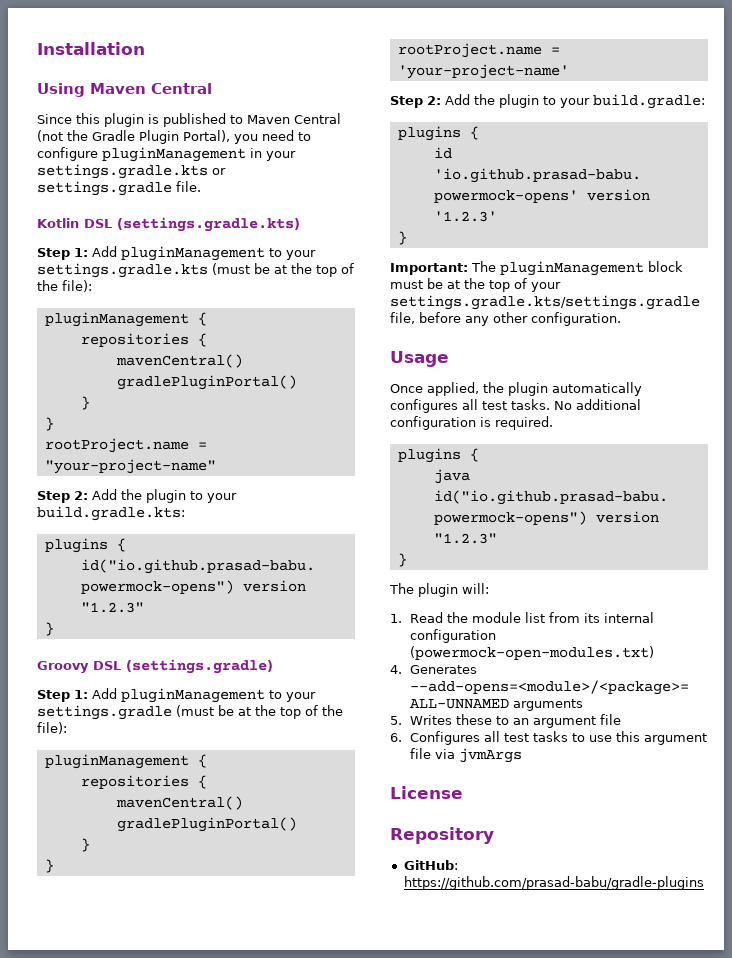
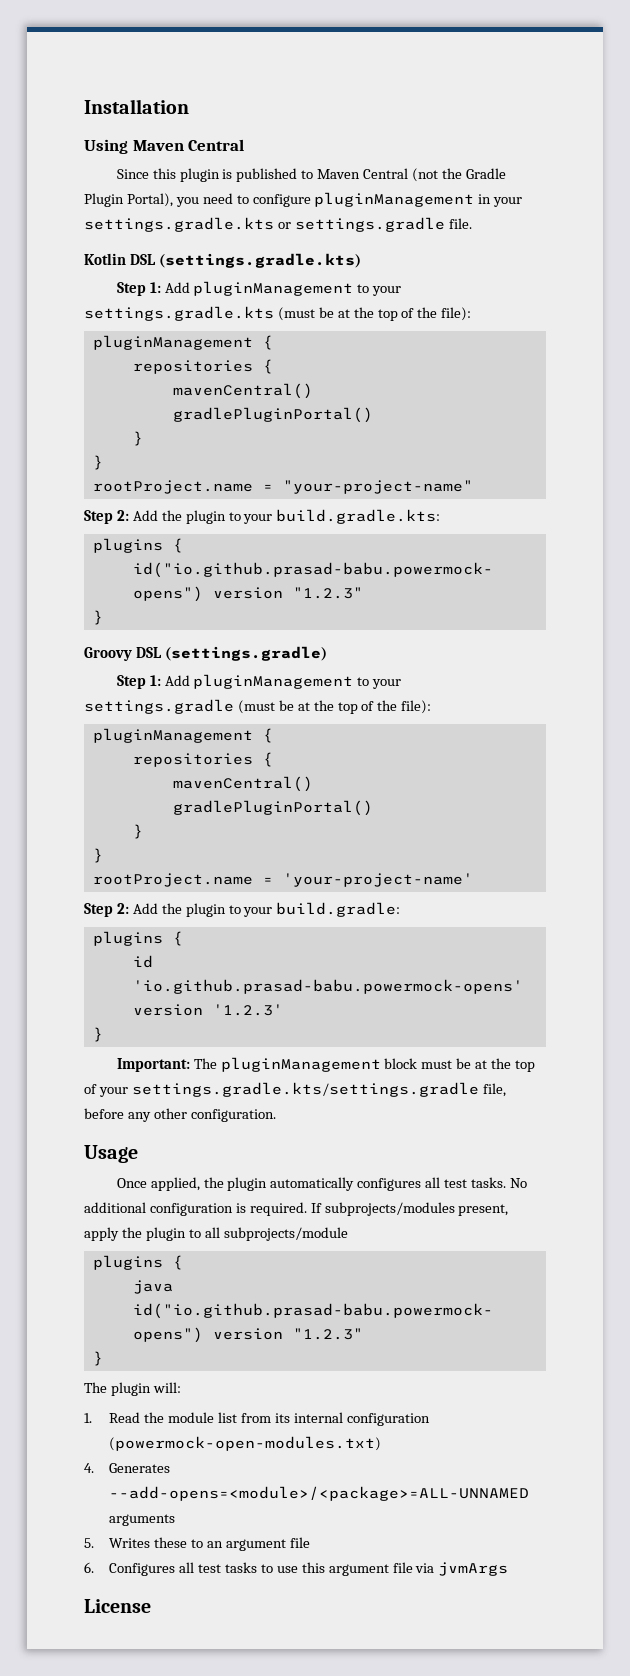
(553, 423) none -> [310,1202,509,1216] [84,1227,348,1241] If subprojects/modules present, apply the plugin to all subprojects/module
[390,827,494,844] [403,860,458,870] [403,876,704,890] // Repository // GitHub: https://github.com/prasad-babu/gradle-plugins -> (151, 1606) none

